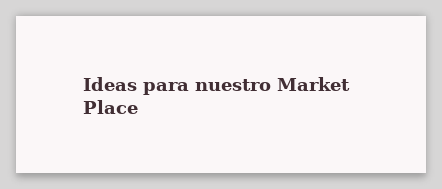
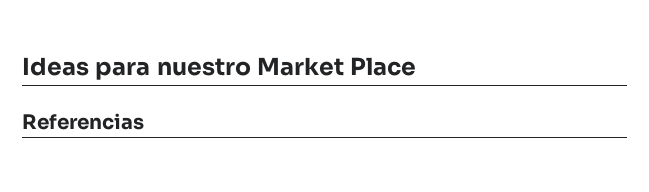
(138, 107) none -> [22,113,144,130] // Referencias

